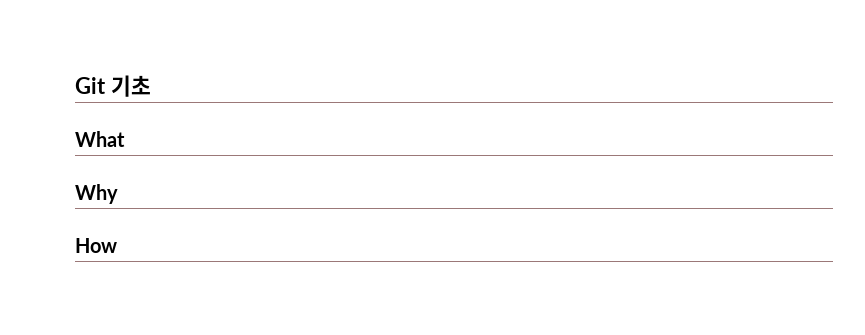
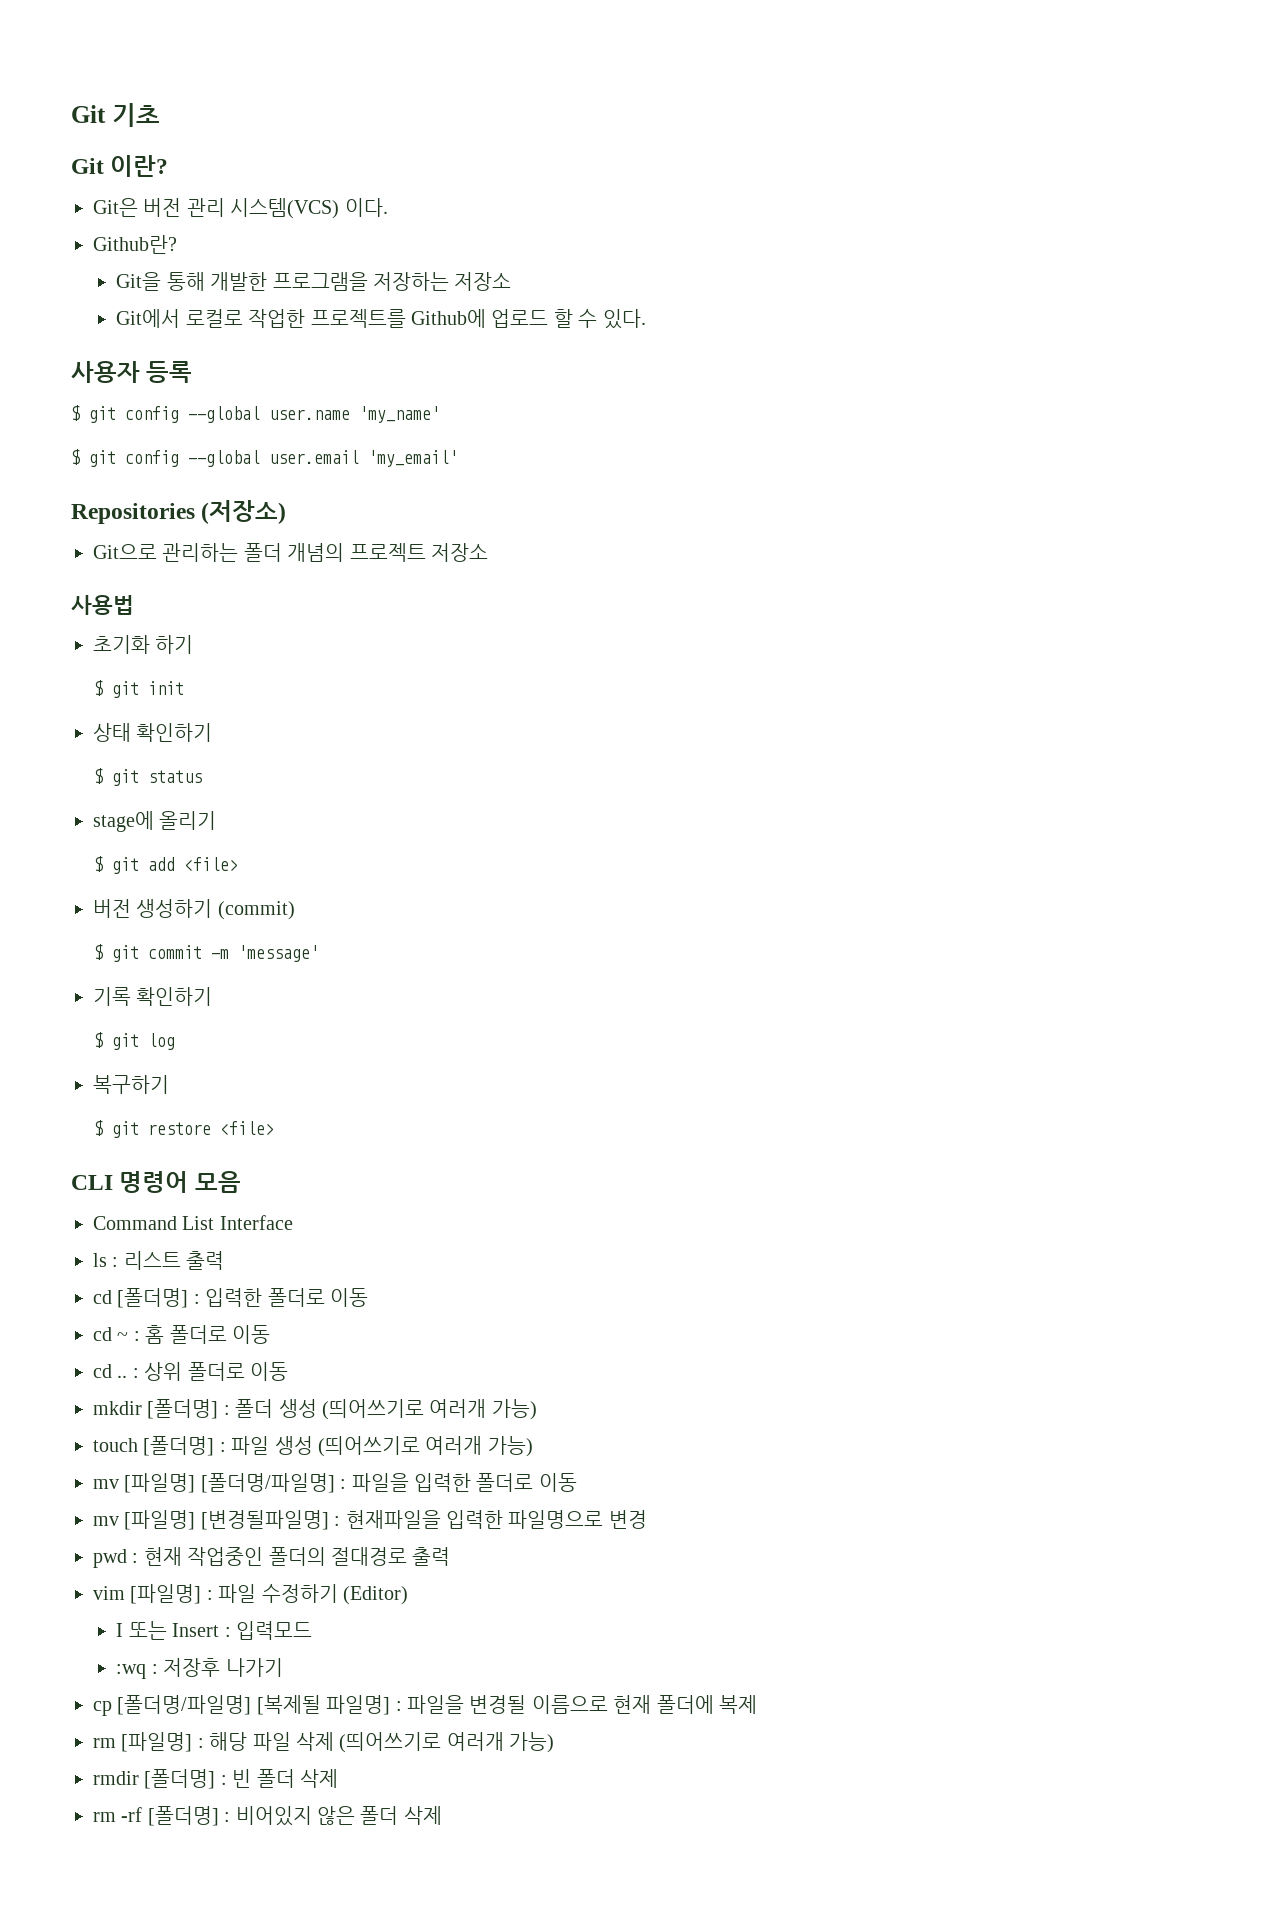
[75,131,125,147] [75,184,118,204] [75,238,117,253] What // Why // How -> [71,155,169,177] [93,198,388,219] [93,235,177,254] [116,272,512,291] [116,309,646,329] [71,361,193,383] [71,405,440,423] [71,449,458,467] [71,500,287,524] [93,543,488,562] [71,595,134,615] [93,635,194,654] [94,680,185,698] [93,723,213,742] [94,768,203,786] [93,811,217,832] [94,856,239,874] [93,899,295,920] [94,944,320,962] [93,987,213,1006] [94,1032,176,1050] [93,1075,169,1094] [94,1120,275,1138] [71,1171,241,1193] [93,1215,293,1230] [93,1251,225,1270] [93,1288,368,1308] [93,1325,270,1344] [93,1362,288,1381] [93,1399,537,1420] [93,1436,533,1457] [93,1473,577,1493] [93,1510,647,1530] [93,1547,451,1568] [93,1584,408,1605] [116,1621,313,1640] [116,1658,283,1679] [93,1695,757,1716] [93,1732,555,1753] [93,1769,338,1789] [93,1806,442,1826] Git 이란? // Git은 버전 관리 시스템(VCS) 이다. // Github란? // Git을 통해 개발한 프로그램을 저장하는 저장소 // Git에서 로컬로 작업한 프로젝트를 Github에 업로드 할 수 있다. // 사용자 등록 // $ git config --global user.name 'my_name' // $ git config --global user.email 'my_email' // Repositories (저장소) // Git으로 관리하는 폴더 개념의 프로젝트 저장소 // 사용법 // 초기화 하기 // $ git init // 상태 확인하기 // $ git status // stage에 올리기 // $ git add <file> // 버전 생성하기 (commit) // $ git commit -m 'message' // 기록 확인하기 // $ git log // 복구하기 // $ git restore <file> // CLI 명령어 모음 // Command List Interface // ls : 리스트 출력 // cd [폴더명] : 입력한 폴더로 이동 // cd ~ : 홈 폴더로 이동 // cd .. : 상위 폴더로 이동 // mkdir [폴더명] : 폴더 생성 (띄어쓰기로 여러개 가능) // touch [폴더명] : 파일 생성 (띄어쓰기로 여러개 가능) // mv [파일명] [폴더명/파일명] : 파일을 입력한 폴더로 이동 // mv [파일명] [변경될파일명] : 현재파일을 입력한 파일명으로 변경 // pwd : 현재 작업중인 폴더의 절대경로 출력 // vim [파일명] : 파일 수정하기 (Editor) // I 또는 Insert : 입력모드 // :wq : 저장후 나가기 // cp [폴더명/파일명] [복제될 파일명] : 파일을 변경될 이름으로 현재 폴더에 복제 // rm [파일명] : 해당 파일 삭제 (띄어쓰기로 여러개 가능) // rmdir [폴더명] : 빈 폴더 삭제 // rm -rf [폴더명] : 비어있지 않은 폴더 삭제

